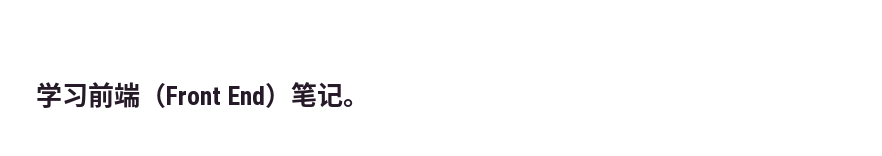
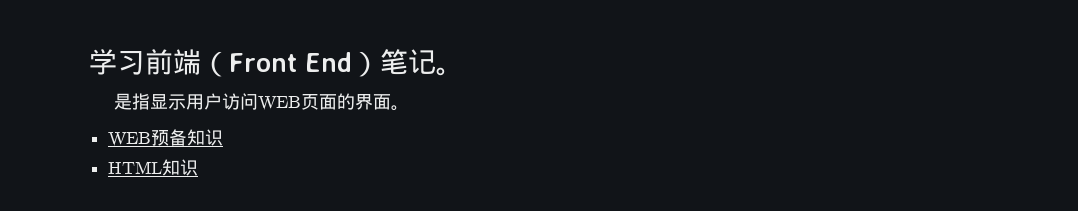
(370, 103) none -> [114,93,410,111] [108,129,224,147] [108,159,199,176] // 是指显示用户访问WEB页面的界面。 // WEB预备知识 // HTML知识

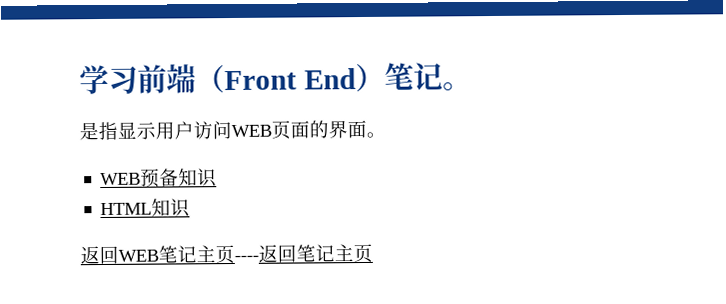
(199, 167) none -> [80,243,373,265] // 返回WEB笔记主页----返回笔记主页

